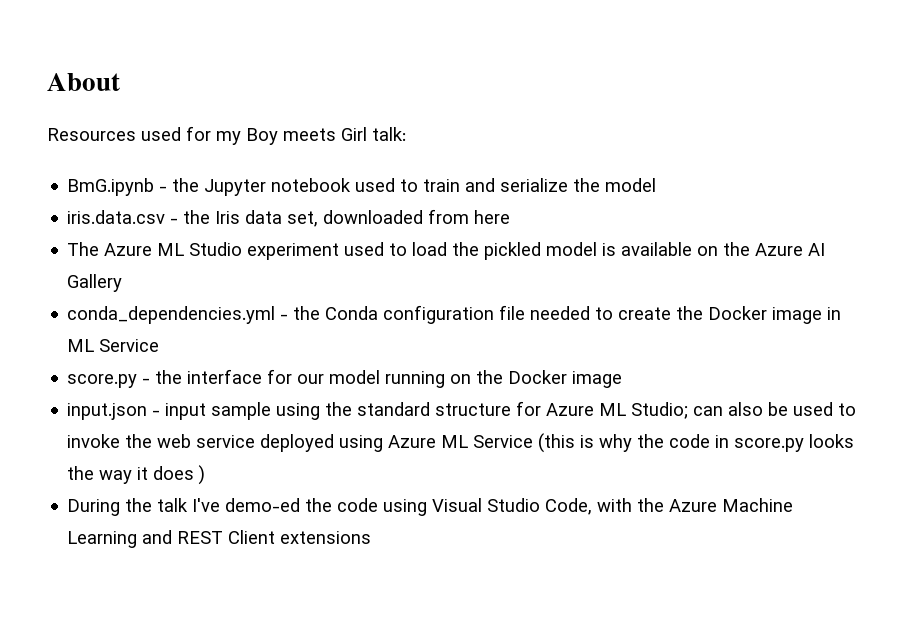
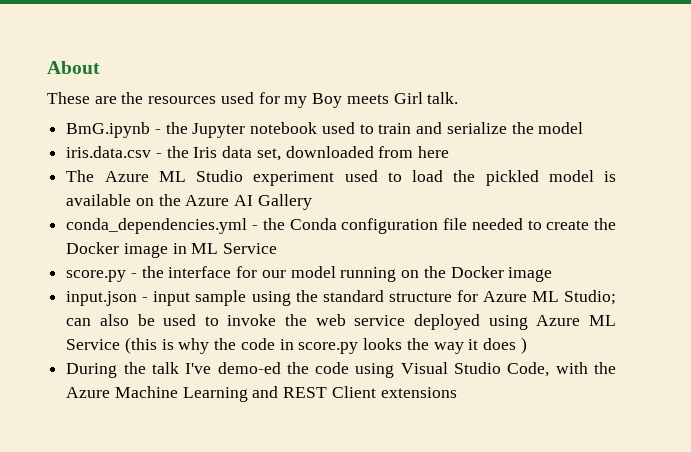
[47,128,136,141] Resources -> [47,92,217,104] These are the resources
[372,127,406,141] talk: -> [427,92,459,104] talk.

